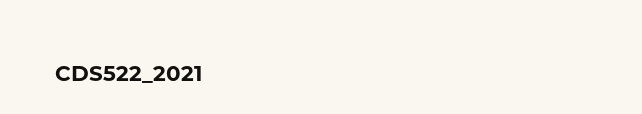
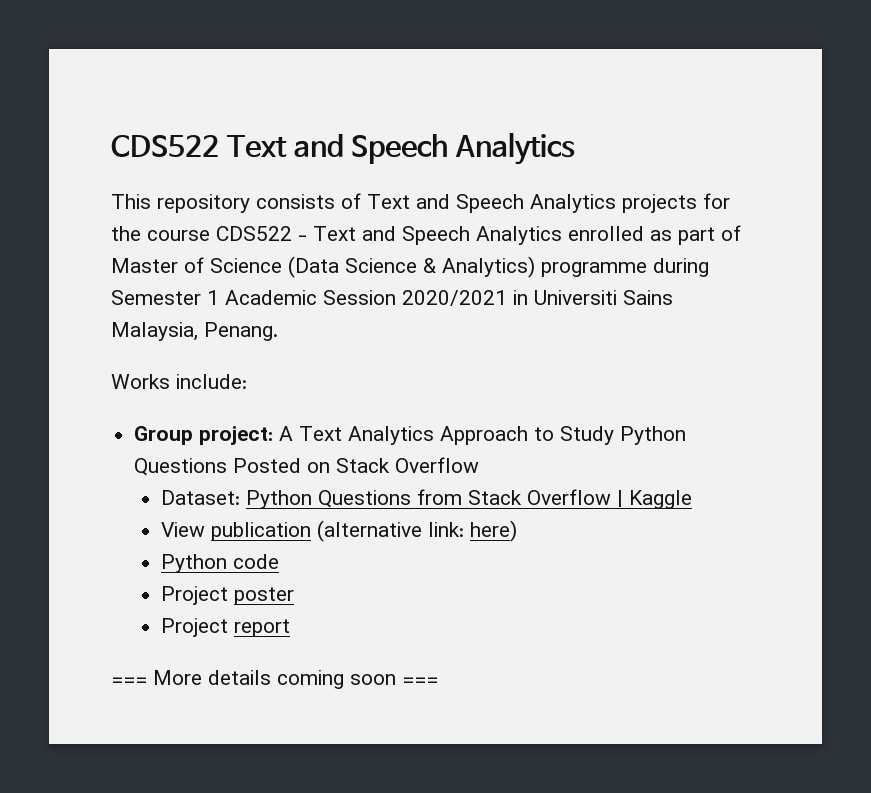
[55,66,202,83] CDS522_2021 -> [111,132,576,165] [111,193,730,213] [111,225,741,245] [111,256,709,278] [111,290,673,306] [111,322,278,341] [111,374,247,389] [134,426,687,445] [134,457,480,476] [160,489,692,509] [160,520,517,542] [160,554,279,573] [160,586,294,605] [160,618,290,637] [111,670,438,689] CDS522 Text and Speech Analytics // This repository consists of Text and Speech Analytics projects for the course CDS522 - Text and Speech Analytics enrolled as part of Master of Science (Data Science & Analytics) programme during Semester 1 Academic Session 2020/2021 in Universiti Sains Malaysia, Penang. // Works include: // Group project: A Text Analytics Approach to Study Python Questions Posted on Stack Overflow // Dataset: Python Questions from Stack Overflow | Kaggle // View publication (alternative link: here) // Python code // Project poster // Project report // === More details coming soon ===

